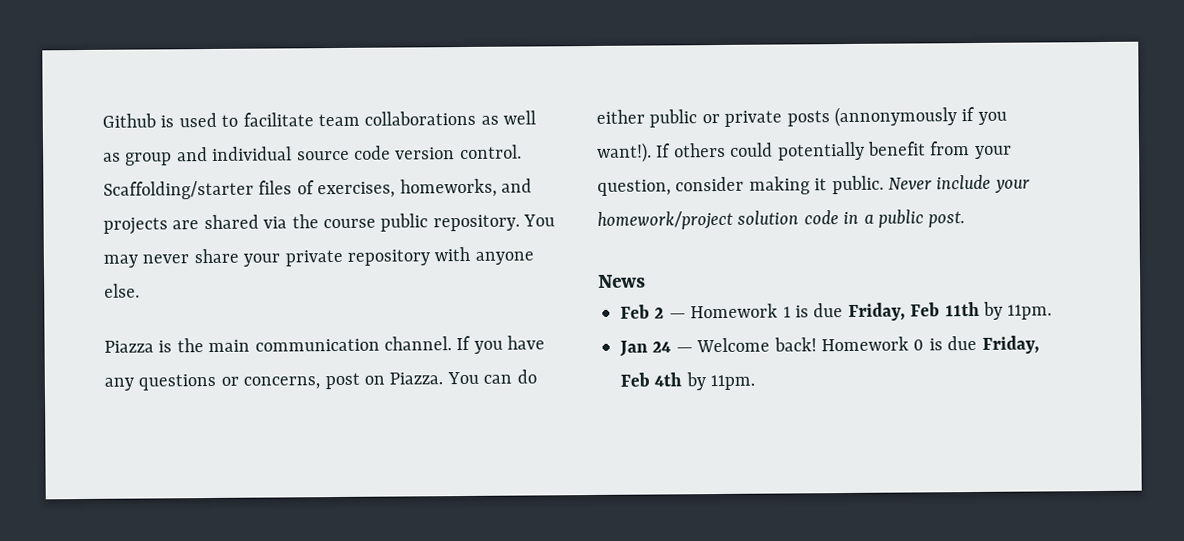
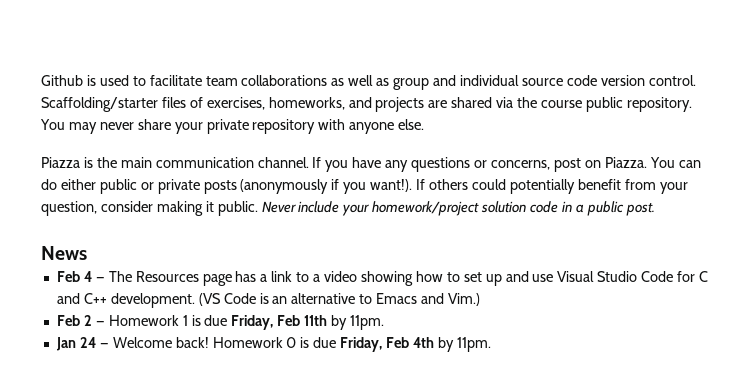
[834,106,957,128] (annonymously -> [240,179,329,194] (anonymously
(646, 281) none -> [56,271,708,286] [56,293,481,308] // Feb 4 — The Resources page has a link to a video showing how to set up and use Visual Studio Code for C and C++ development. (VS Code is an alternative to Emacs and Vim.)

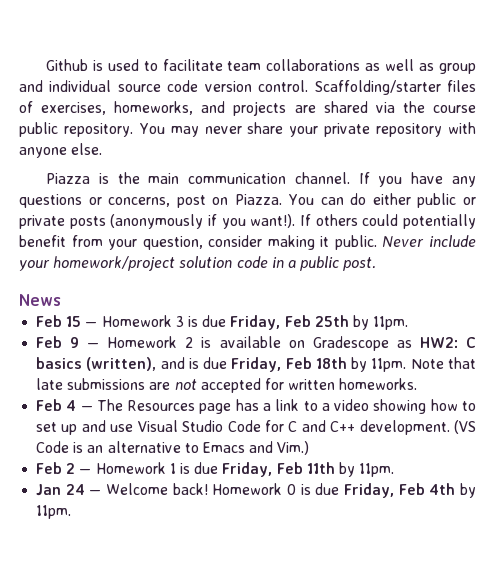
(87, 253) none -> [36,315,409,330] [36,336,476,351] [36,357,476,372] [36,378,418,393] // Feb 15 — Homework 3 is due Friday, Feb 25th by 11pm. // Feb 9 — Homework 2 is available on Gradescope as HW2: C basics (written), and is due Friday, Feb 18th by 11pm. Note that late submissions are not accepted for written homeworks.

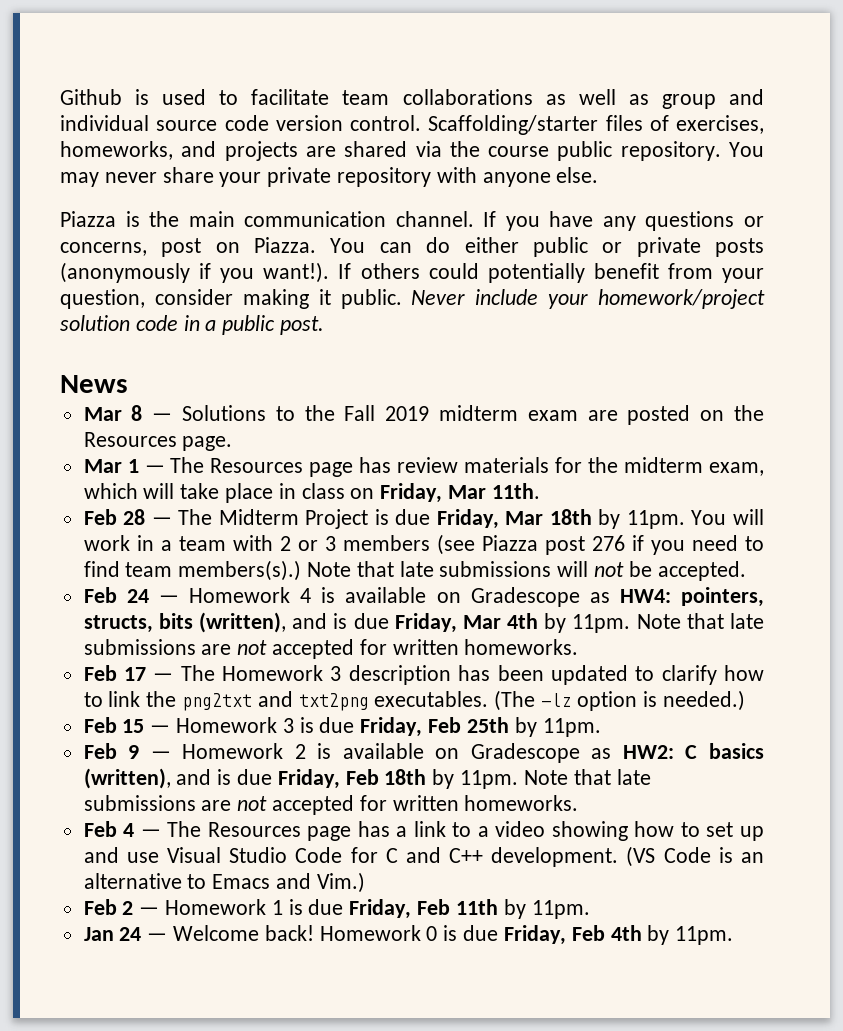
(61, 300) none -> [83,405,765,425] [83,432,233,451] [83,457,764,477] [83,483,540,503] [83,509,764,529] [83,534,765,555] [83,560,746,581] [83,587,764,607] [83,612,764,633] [83,639,579,659] [83,665,764,685] [83,690,745,711] // Mar 8 — Solutions to the Fall 2019 midterm exam are posted on the Resources page. // Mar 1 — The Resources page has review materials for the midterm exam, which will take place in class on Friday, Mar 11th. // Feb 28 — The Midterm Project is due Friday, Mar 18th by 11pm. You will work in a team with 2 or 3 members (see Piazza post 276 if you need to find team members(s).) Note that late submissions will not be accepted. // Feb 24 — Homework 4 is available on Gradescope as HW4: pointers, structs, bits (written), and is due Friday, Mar 4th by 11pm. Note that late submissions are not accepted for written homeworks. // Feb 17 — The Homework 3 description has been updated to clarify how to link the png2txt and txt2png executables. (The -lz option is needed.)

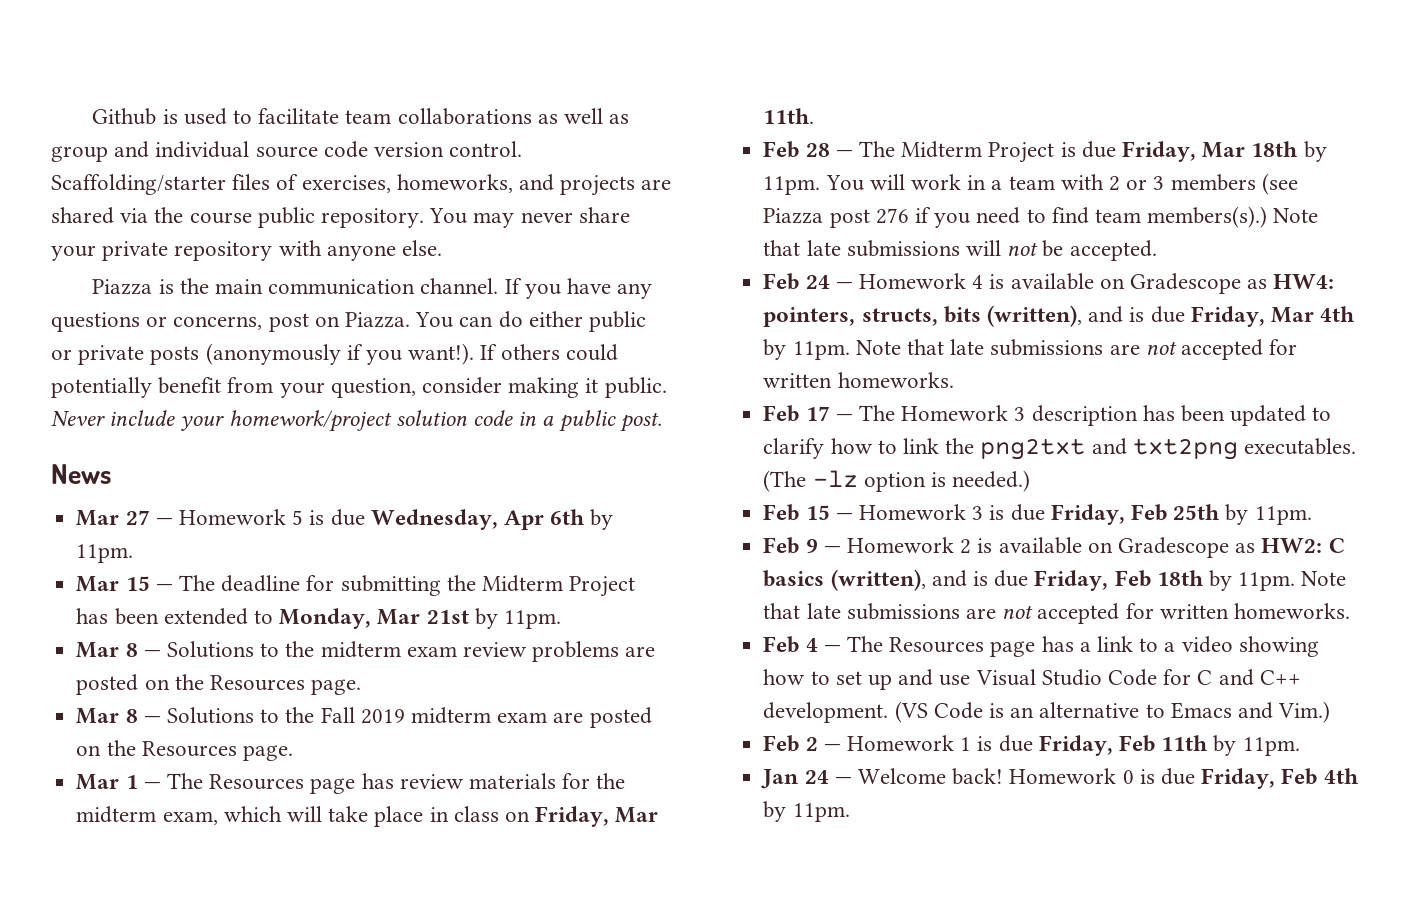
(128, 384) none -> [76,509,614,530] [76,544,134,563] [76,575,636,597] [76,608,561,629] [76,641,656,662] [76,674,362,695] // Mar 27 — Homework 5 is due Wednesday, Apr 6th by 11pm. // Mar 15 — The deadline for submitting the Midterm Project has been extended to Monday, Mar 21st by 11pm. // Mar 8 — Solutions to the midterm exam review problems are posted on the Resources page.

